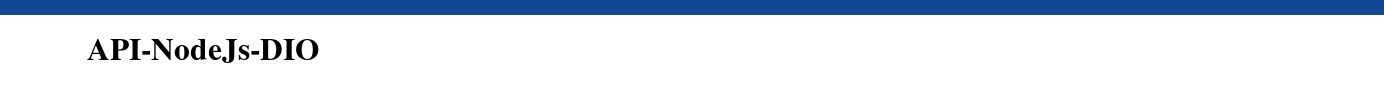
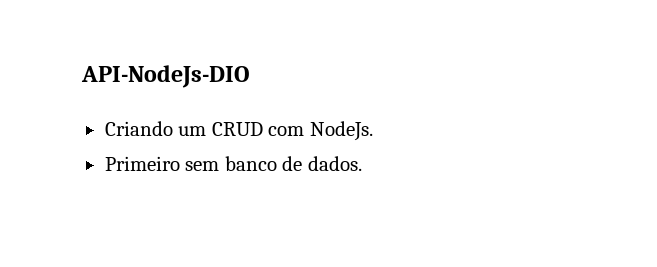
(320, 51) none -> [104,121,373,141] [104,156,362,171] // Criando um CRUD com NodeJs. // Primeiro sem banco de dados.

